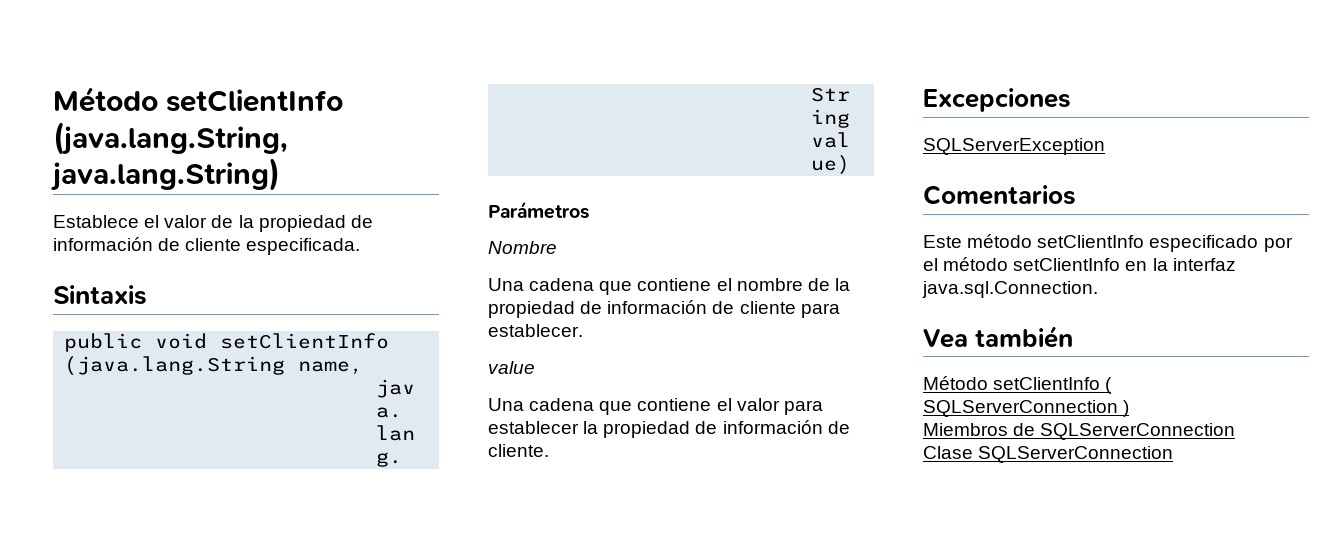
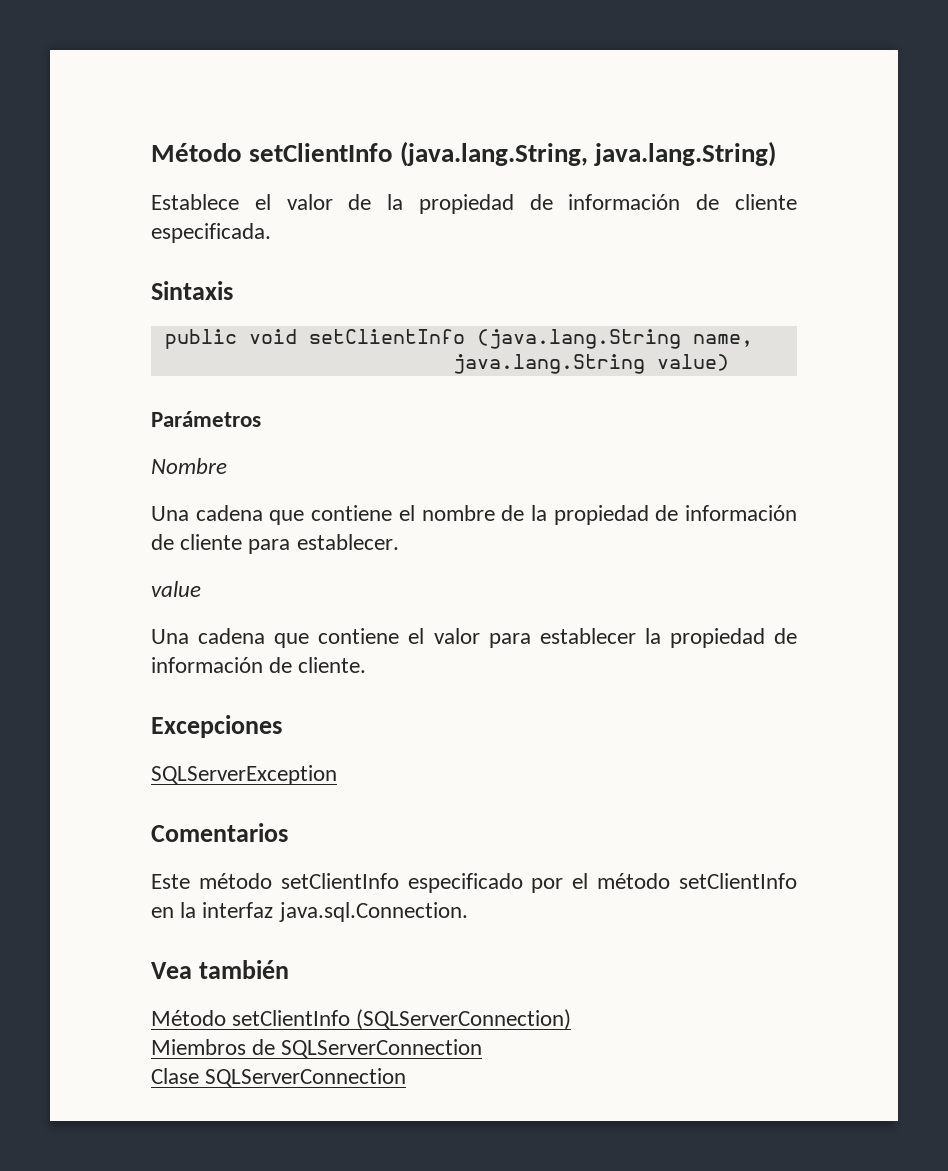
[1105,377,1113,394] [923,400,1130,417] ( SQLServerConnection ) -> [356,1009,572,1030] (SQLServerConnection)

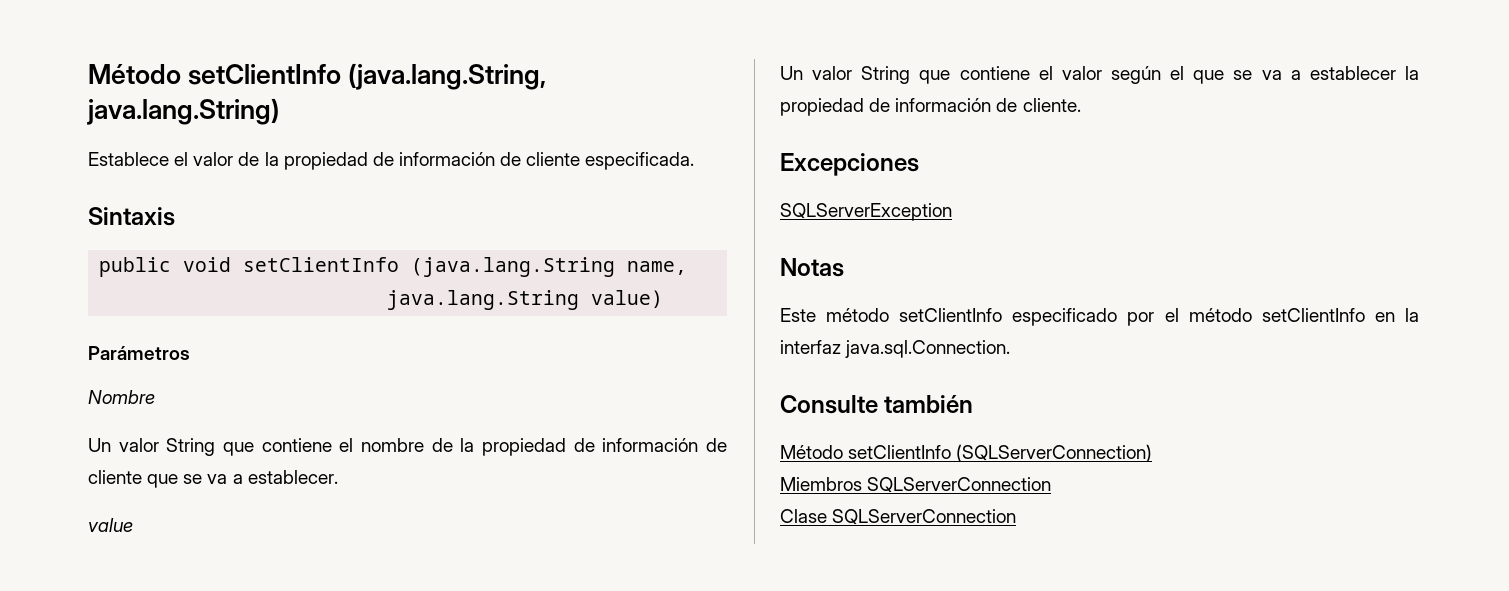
[151,505,263,521] Una cadena -> [88,438,216,456] Un valor String
[248,539,291,554] para -> [147,474,243,488] que se va a
[151,628,266,644] Una cadena -> [780,66,911,84] Un valor String
[488,633,531,648] para -> [1111,66,1301,84] según el que se va a
[151,823,288,842] Comentarios -> [780,258,844,277] Notas
[151,962,192,979] Vea -> [780,395,878,414] Consulte
[252,1039,276,1055] de -> (862, 484) none

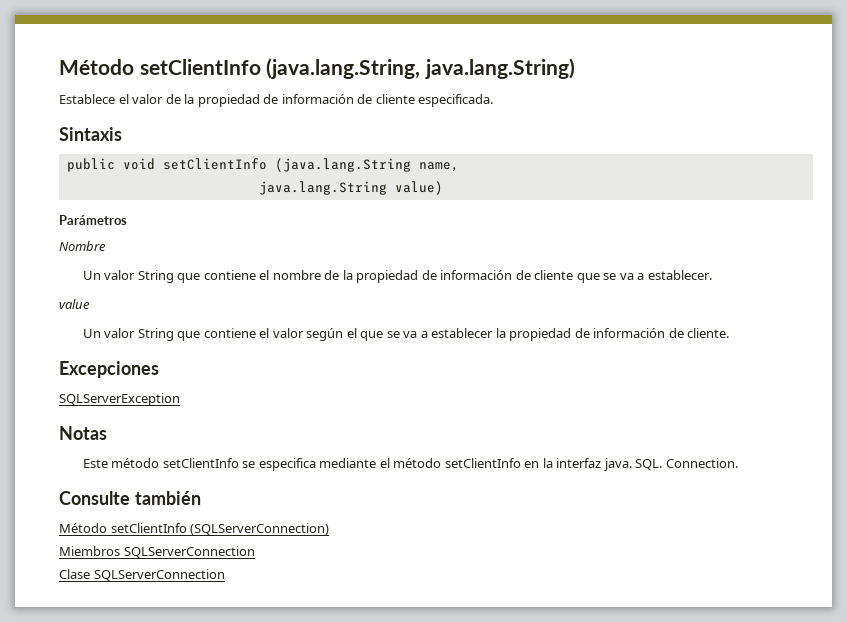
[1012,308,1155,326] especificado por -> [242,458,377,471] se especifica mediante
[845,340,1011,358] java.sql.Connection. -> [603,458,738,471] java. SQL. Connection.

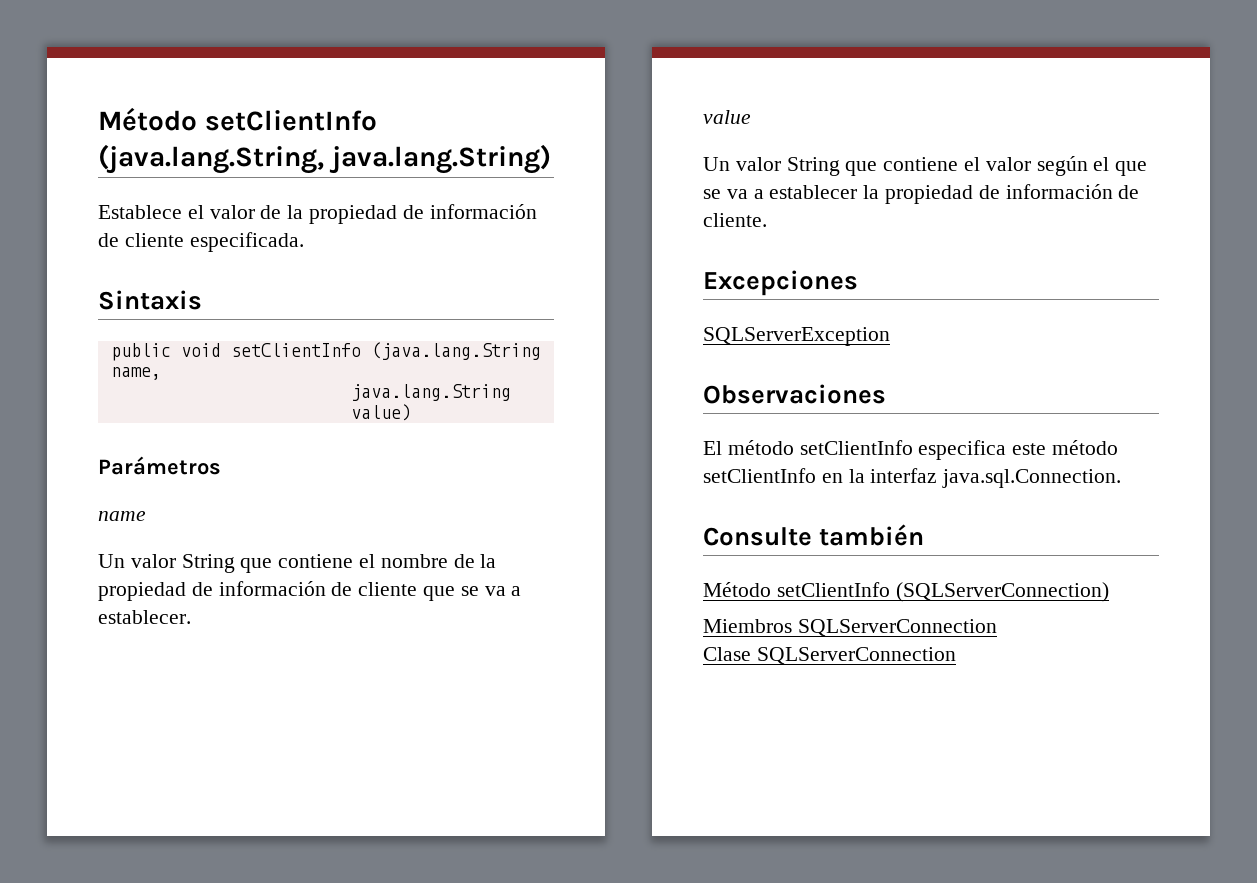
[59,241,106,251] Nombre -> [98,511,146,521] name
[59,426,107,440] [82,458,390,471] Notas // Este método setClientInfo se especifica mediante el -> [703,384,886,404] [703,440,1047,460] Observaciones // El método setClientInfo especifica este
[603,458,738,471] java. SQL. Connection. -> [942,469,1122,488] java.sql.Connection.

